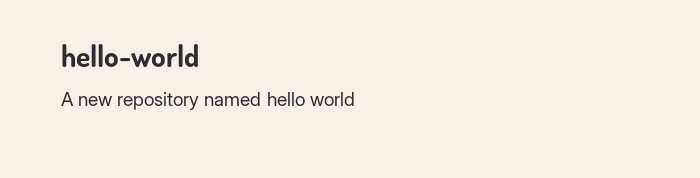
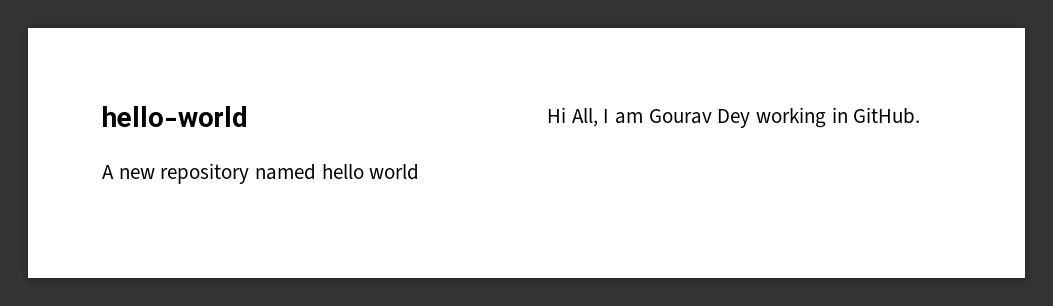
(355, 99) none -> [547,107,921,128] // Hi All, I am Gourav Dey working in GitHub.

